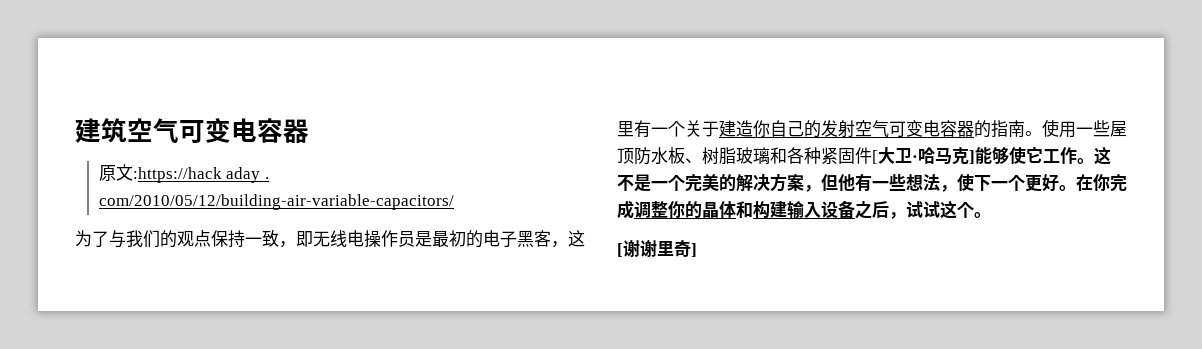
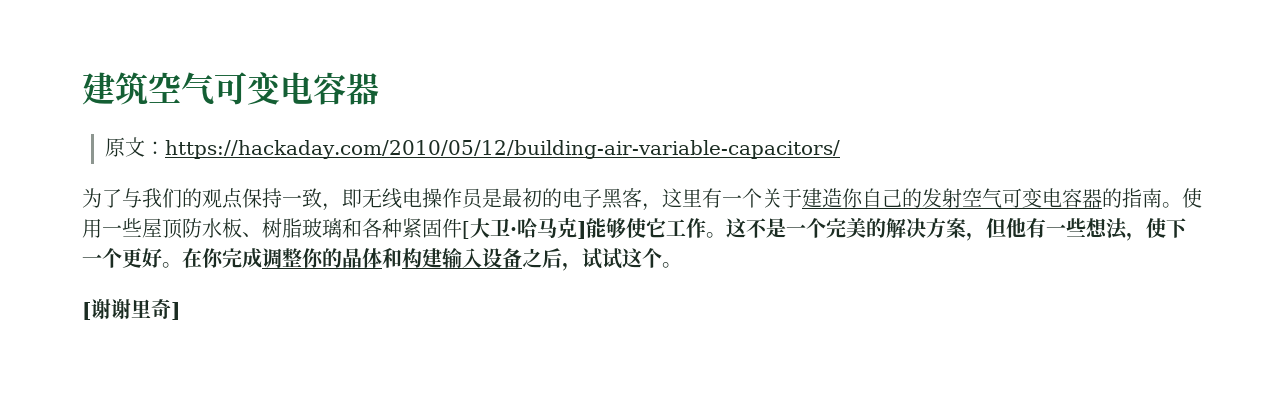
[132,167,269,183] [98,194,454,210] :https://hack aday . com/2010/05/12/building-air-variable-capacitors/ -> [145,140,841,159] ：https://hackaday.com/2010/05/12/building-air-variable-capacitors/

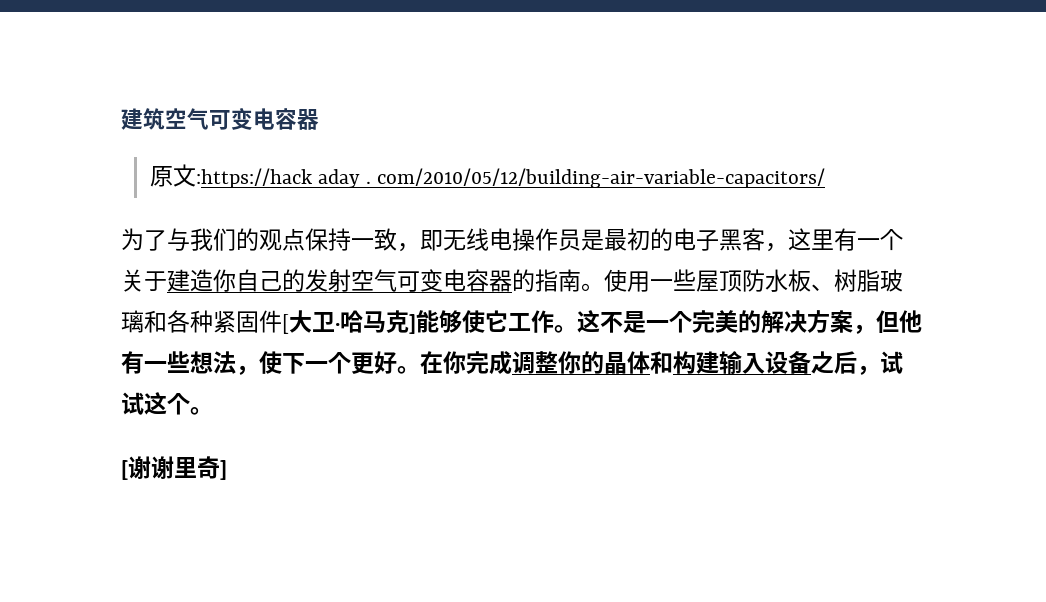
[145,140,841,159] ：https://hackaday.com/2010/05/12/building-air-variable-capacitors/ -> [196,168,825,188] :https://hack aday . com/2010/05/12/building-air-variable-capacitors/

